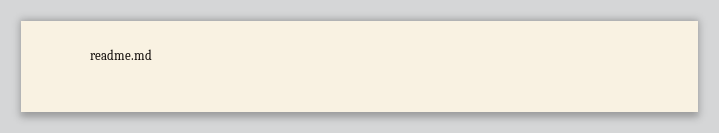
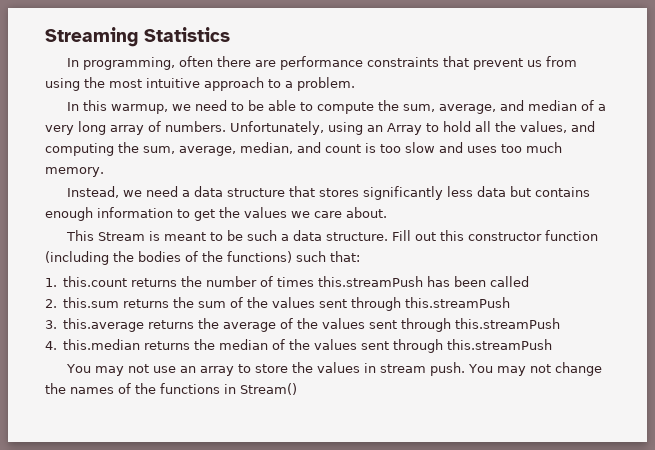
[90,49,152,60] readme.md -> [45,27,230,47] [67,56,578,70] [45,77,355,91] [67,100,607,114] [45,121,595,135] [45,142,562,156] [45,167,104,177] [67,186,591,200] [45,207,387,221] [66,230,599,241] [45,251,360,265] [45,276,530,287] [45,297,511,311] [45,318,561,332] [45,339,553,353] [66,362,603,376] [45,383,297,395] Streaming Statistics // In programming, often there are performance constraints that prevent us from using the most intuitive approach to a problem. // In this warmup, we need to be able to compute the sum, average, and median of a very long array of numbers. Unfortunately, using an Array to hold all the values, and computing the sum, average, median, and count is too slow and uses too much memory. // Instead, we need a data structure that stores significantly less data but contains enough information to get the values we care about. // This Stream is meant to be such a data structure. Fill out this constructor function (including the bodies of the functions) such that: // 1. this.count returns the number of times this.streamPush has been called // 2. this.sum returns the sum of the values sent through this.streamPush // 3. this.average returns the average of the values sent through this.streamPush // 4. this.median returns the median of the values sent through this.streamPush // You may not use an array to store the values in stream push. You may not change the names of the functions in Stream()

